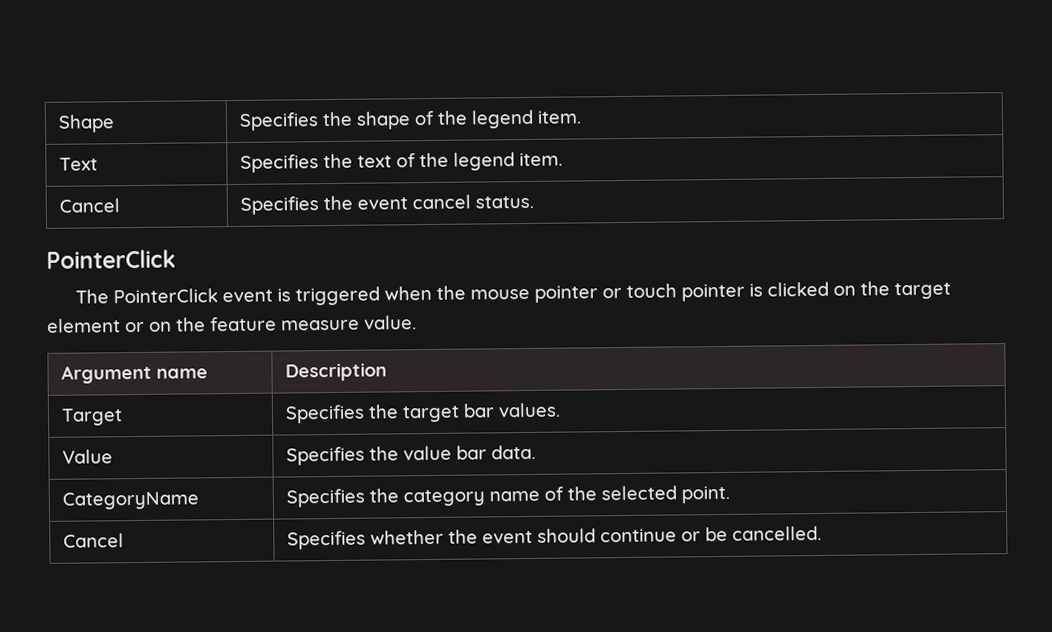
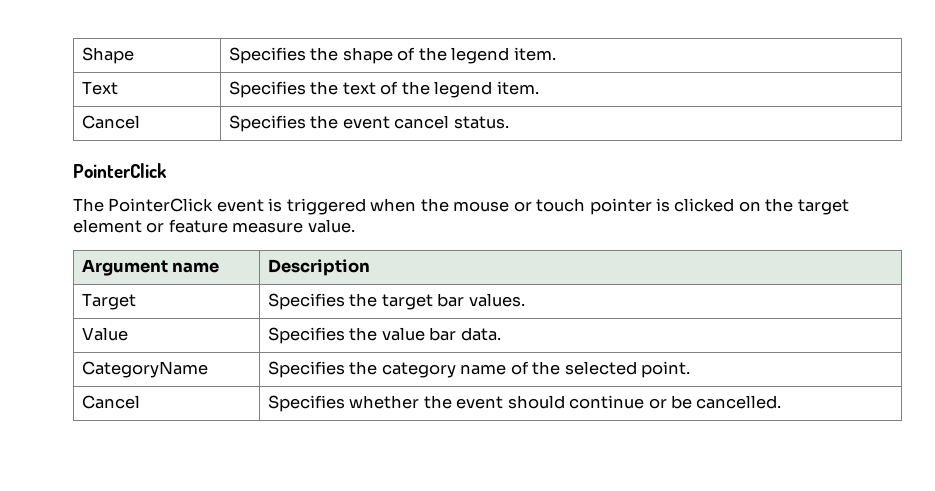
[533,285,598,303] pointer -> (510, 206) none
[149,317,206,332] on the -> (165, 227) none

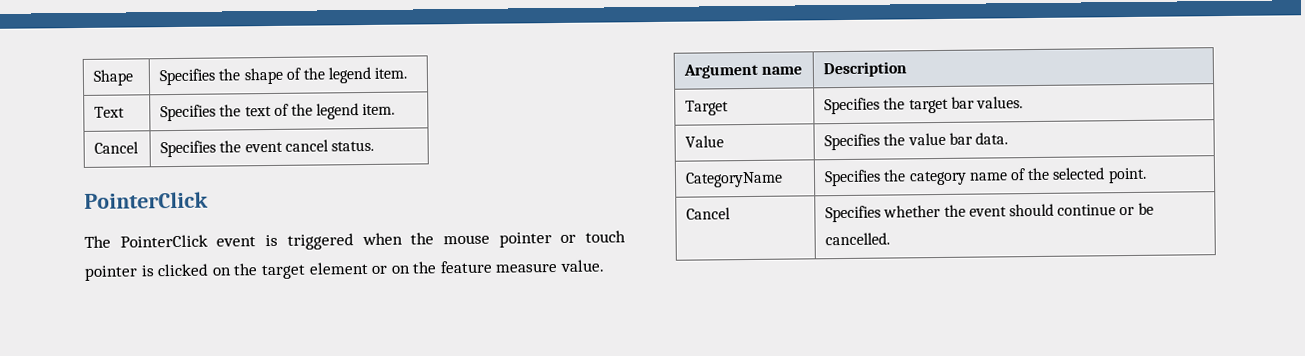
(510, 206) none -> [498,232,552,248] pointer
(165, 227) none -> [390,261,437,274] on the

